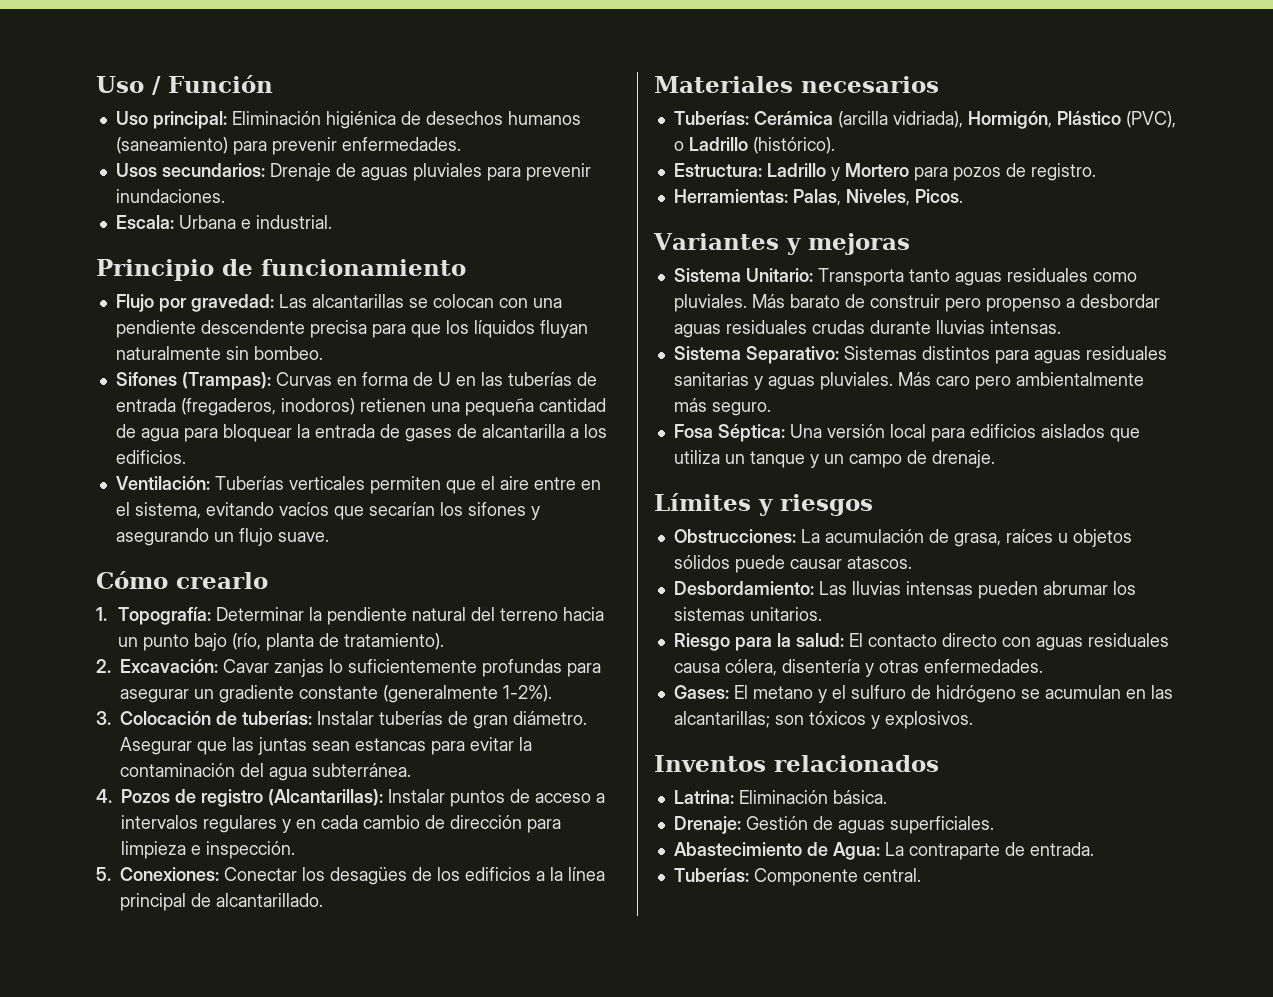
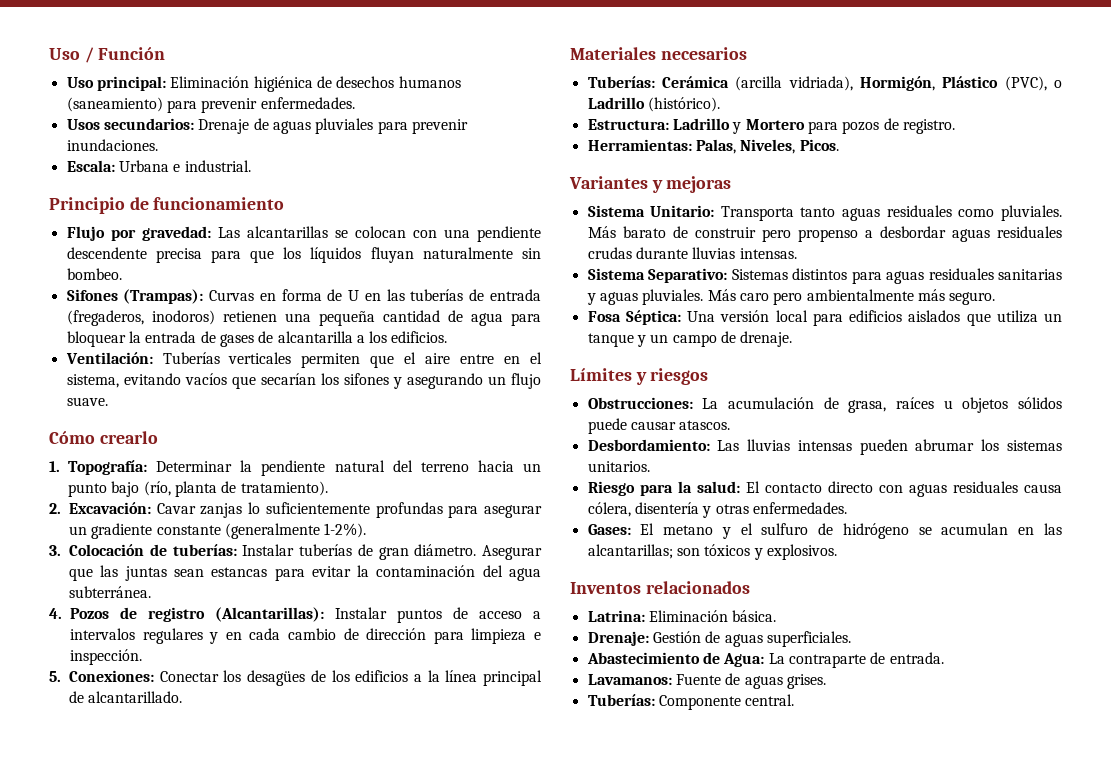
(1094, 849) none -> [587,673,826,689] // Lavamanos: Fuente de aguas grises.

